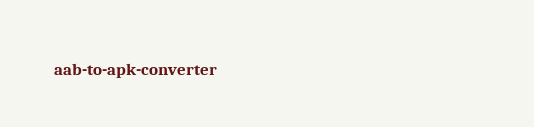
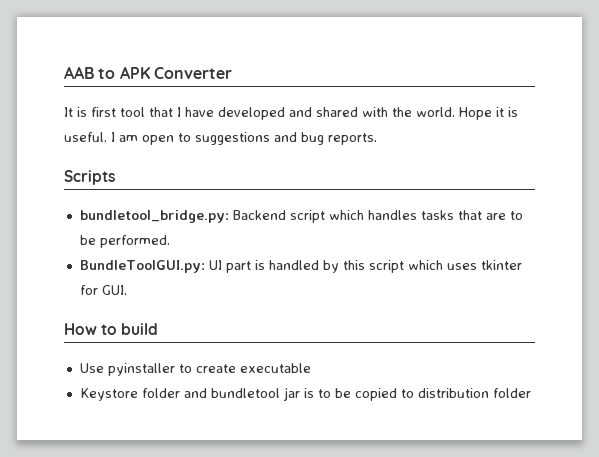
[54,63,217,78] aab-to-apk-converter -> [64,66,232,79] [64,107,518,120] [64,132,377,145] [64,170,115,185] [79,210,523,223] [79,235,170,248] [79,260,522,273] [79,285,127,295] [64,323,159,335] [79,363,311,376] [79,387,531,401] AAB to APK Converter // It is first tool that I have developed and shared with the world. Hope it is useful. I am open to suggestions and bug reports. // Scripts // bundletool_bridge.py: Backend script which handles tasks that are to be performed. // BundleToolGUI.py: UI part is handled by this script which uses tkinter for GUI. // How to build // Use pyinstaller to create executable // Keystore folder and bundletool jar is to be copied to distribution folder

